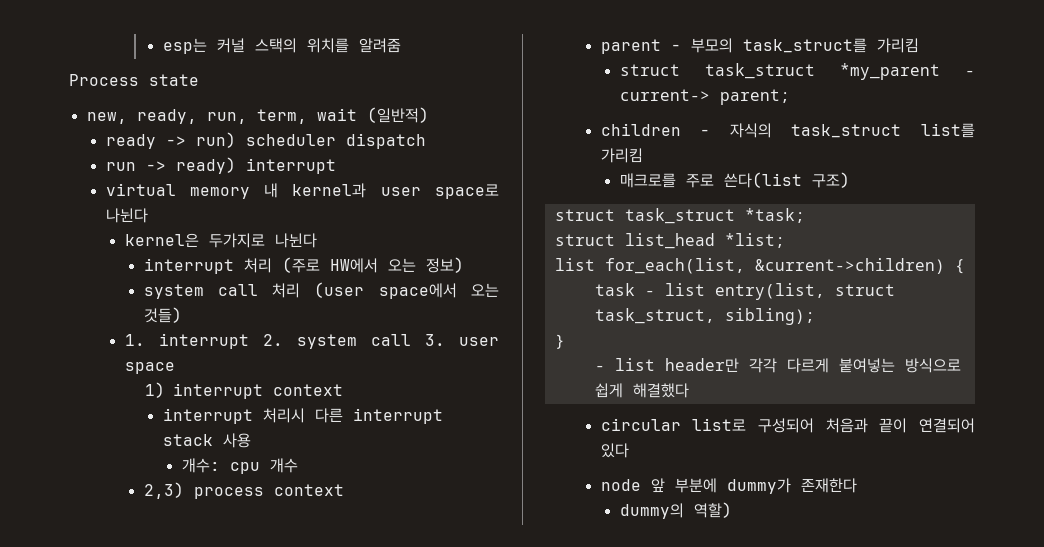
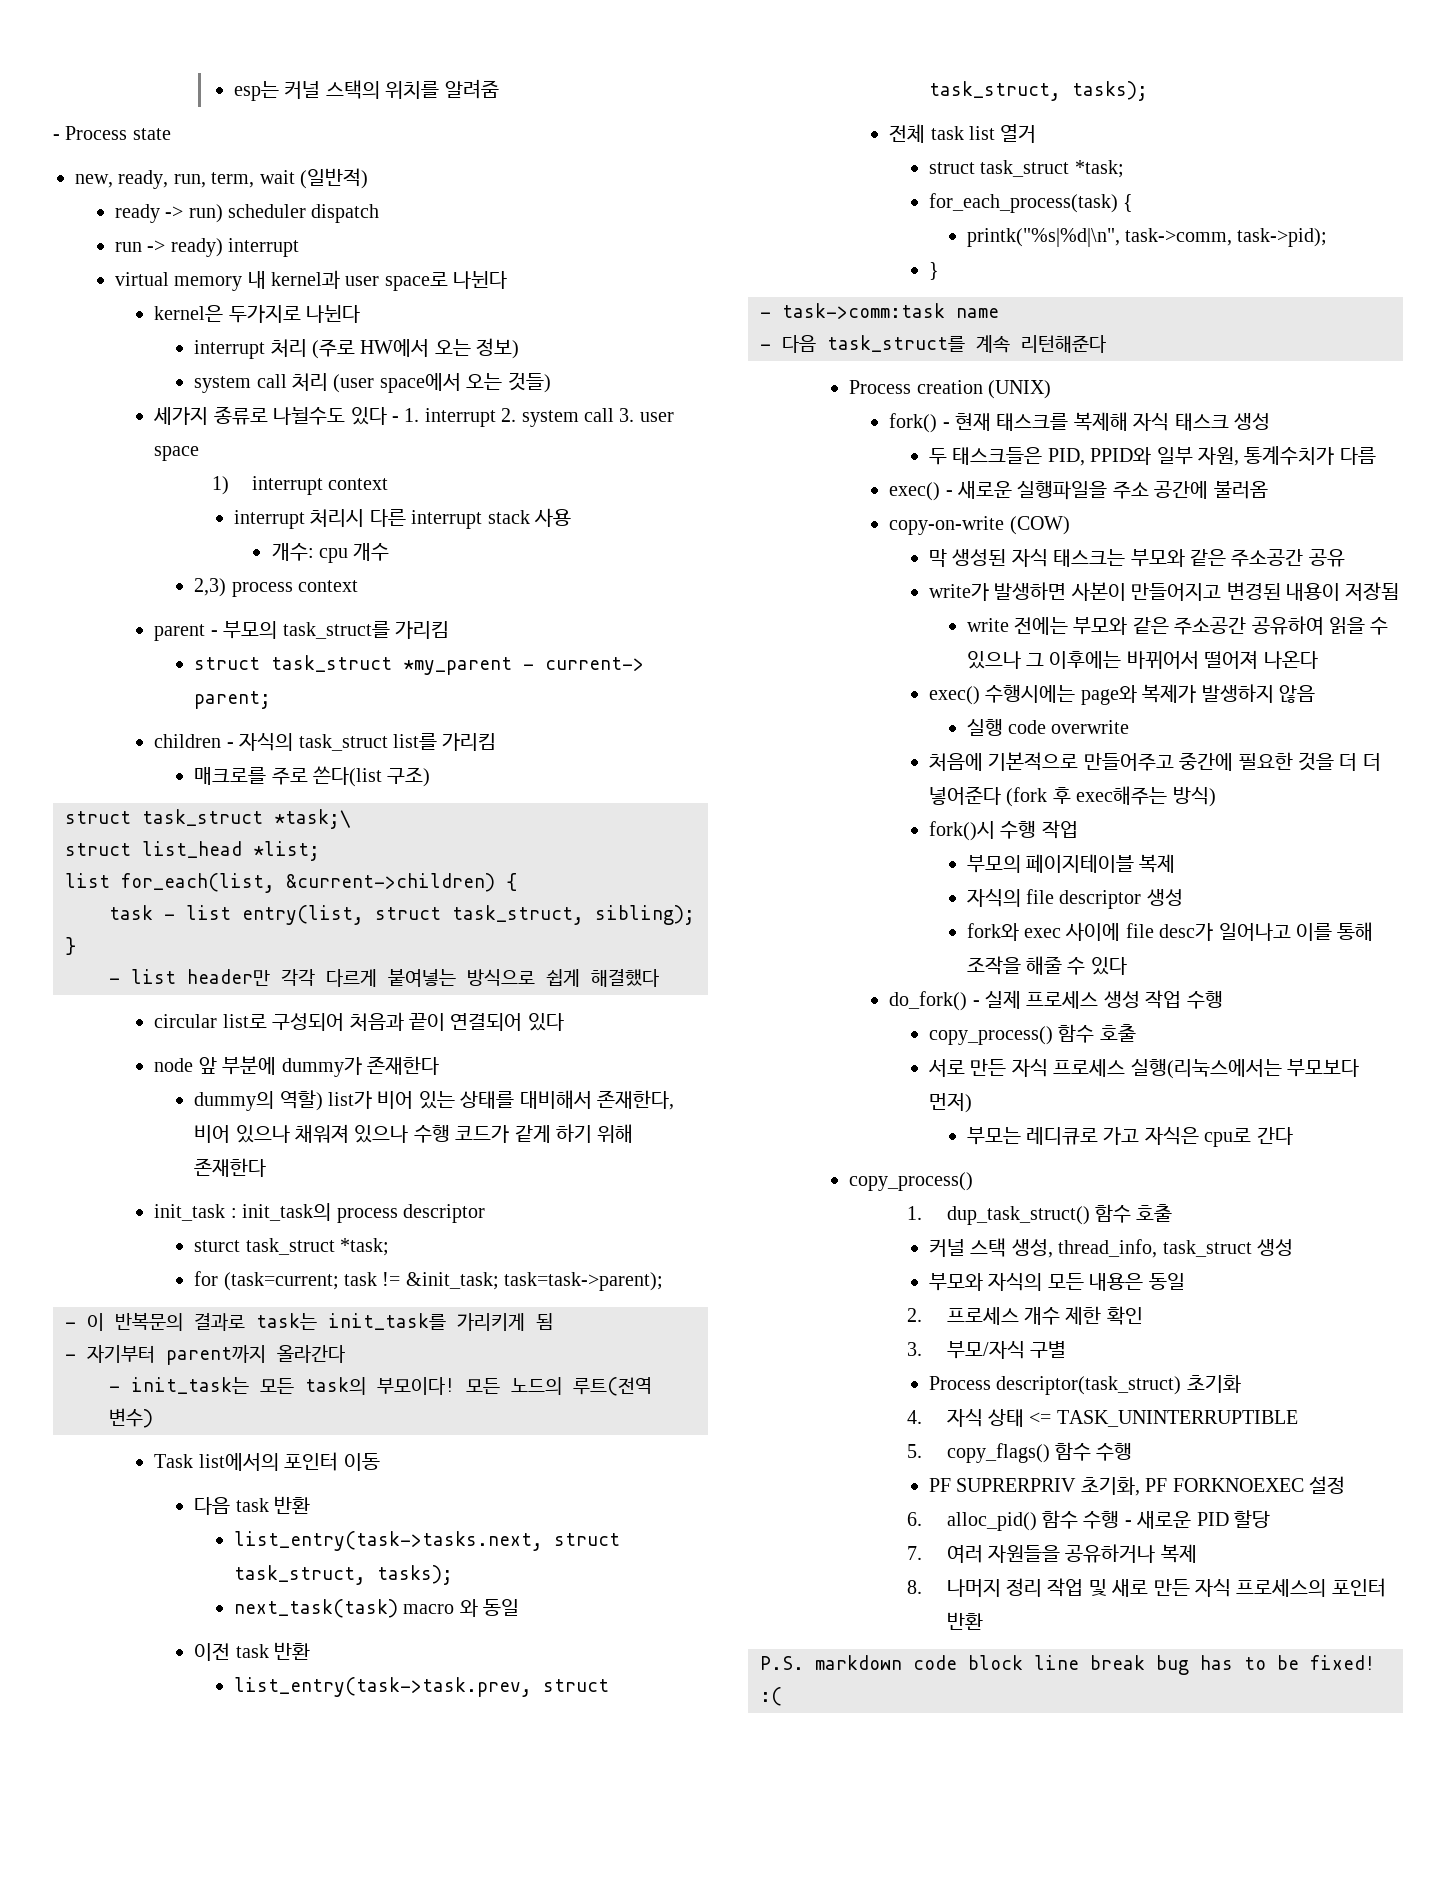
(401, 45) none -> [53,134,60,140] -
(182, 315) none -> [153,406,400,425] 세가지 종류로 나뉠수도 있다 -
[744,208,805,223] *task; -> [274,809,351,829] *task;\
(732, 510) none -> [327,1090,674,1110] [194,1124,634,1143] [194,1158,267,1177] [154,1203,486,1223] [194,1238,389,1256] [194,1271,664,1291] [65,1312,553,1331] [65,1345,345,1365] [109,1377,652,1396] [109,1408,153,1428] [154,1452,380,1471] [194,1496,310,1515] [233,1531,620,1551] [233,1565,453,1585] [233,1599,520,1618] [194,1642,310,1661] [233,1677,609,1697] [928,81,1148,101] [889,124,1037,143] [928,160,1124,178] [928,193,1134,213] [966,228,1328,247] [928,262,939,280] [760,303,999,319] [760,335,1106,353] [849,380,1052,399] [889,412,1270,433] [928,446,1376,466] [889,480,1268,501] [889,516,1070,535] [928,549,1345,567] [928,582,1400,601] [966,616,1389,635] [966,650,1318,669] [928,684,1315,705] [966,718,1130,736] [928,752,1381,771] [928,786,1216,807] [928,820,1078,841] [966,854,1176,873] [966,889,1183,909] [966,922,1374,941] [966,956,1127,975] [889,990,1223,1011] [928,1024,1136,1045] [927,1058,1359,1079] [928,1093,972,1113] [966,1127,1293,1147] [849,1172,974,1191] [906,1204,1173,1225] [928,1238,1293,1258] [928,1273,1185,1291] [906,1306,1143,1325] [906,1341,1067,1359] [928,1375,1241,1395] [906,1409,1298,1427] [906,1442,1133,1463] [928,1476,1345,1496] [906,1510,1271,1531] [906,1544,1197,1563] [906,1578,1386,1597] [946,1612,983,1630] [760,1655,1375,1675] [760,1687,782,1706] list가 비어 있는 상태를 대비해서 존재한다, 비어 있으나 채워져 있으나 수행 코드가 같게 하기 위해 존재한다 // init_task : init_task의 process descriptor // sturct task_struct *task; // for (task=current; task != &init_task; task=task->parent); // - 이 반복문의 결과로 task는 init_task를 가리키게 됨 // - 자기부터 parent까지 올라간다 // - init_task는 모든 task의 부모이다! 모든 노드의 루트(전역 변수) // Task list에서의 포인터 이동 // 다음 task 반환 // list_entry(task->tasks.next, struct task_struct, tasks); // next_task(task) macro 와 동일 // 이전 task 반환 // list_entry(task->task.prev, struct task_struct, tasks); // 전체 task list 열거 // struct task_struct *task; // for_each_process(task) { // printk("%s|%d|\n", task->comm, task->pid); // } // - task->comm:task name // - 다음 task_struct를 계속 리턴해준다 // Process creation (UNIX) // fork() - 현재 태스크를 복제해 자식 태스크 생성 // 두 태스크들은 PID, PPID와 일부 자원, 통계수치가 다름 // exec() - 새로운 실행파일을 주소 공간에 불러옴 // copy-on-write (COW) // 막 생성된 자식 태스크는 부모와 같은 주소공간 공유 // write가 발생하면 사본이 만들어지고 변경된 내용이 저장됨 // write 전에는 부모와 같은 주소공간 공유하여 읽을 수 있으나 그 이후에는 바뀌어서 떨어져 나온다 // exec() 수행시에는 page와 복제가 발생하지 않음 // 실행 code overwrite // 처음에 기본적으로 만들어주고 중간에 필요한 것을 더 더 넣어준다 (fork 후 exec해주는 방식) // fork()시 수행 작업 // 부모의 페이지테이블 복제 // 자식의 file descriptor 생성 // fork와 exec 사이에 file desc가 일어나고 이를 통해 조작을 해줄 수 있다 // do_fork() - 실제 프로세스 생성 작업 수행 // copy_process() 함수 호출 // 서로 만든 자식 프로세스 실행(리눅스에서는 부모보다 먼저) // 부모는 레디큐로 가고 자식은 cpu로 간다 // copy_process() // 1. dup_task_struct() 함수 호출 // 커널 스택 생성, thread_info, task_struct 생성 // 부모와 자식의 모든 내용은 동일 // 2. 프로세스 개수 제한 확인 // 3. 부모/자식 구별 // Process descriptor(task_struct) 초기화 // 4. 자식 상태 <= TASK_UNINTERRUPTIBLE // 5. copy_flags() 함수 수행 // PF SUPRERPRIV 초기화, PF FORKNOEXEC 설정 // 6. alloc_pid() 함수 수행 - 새로운 PID 할당 // 7. 여러 자원들을 공유하거나 복제 // 8. 나머지 정리 작업 및 새로 만든 자식 프로세스의 포인터 반환 // P.S. markdown code block line break bug has to be fixed! :(

